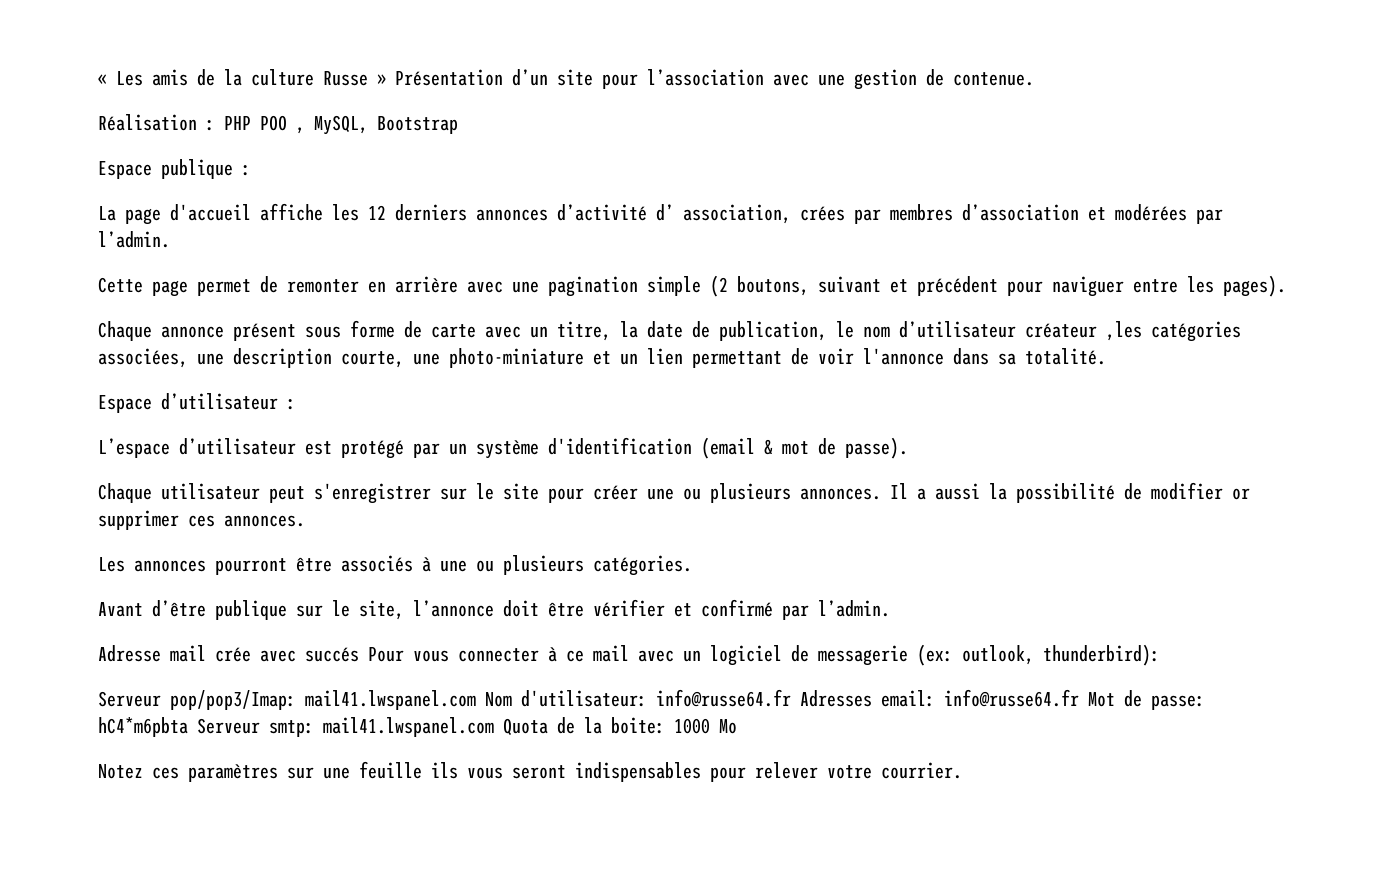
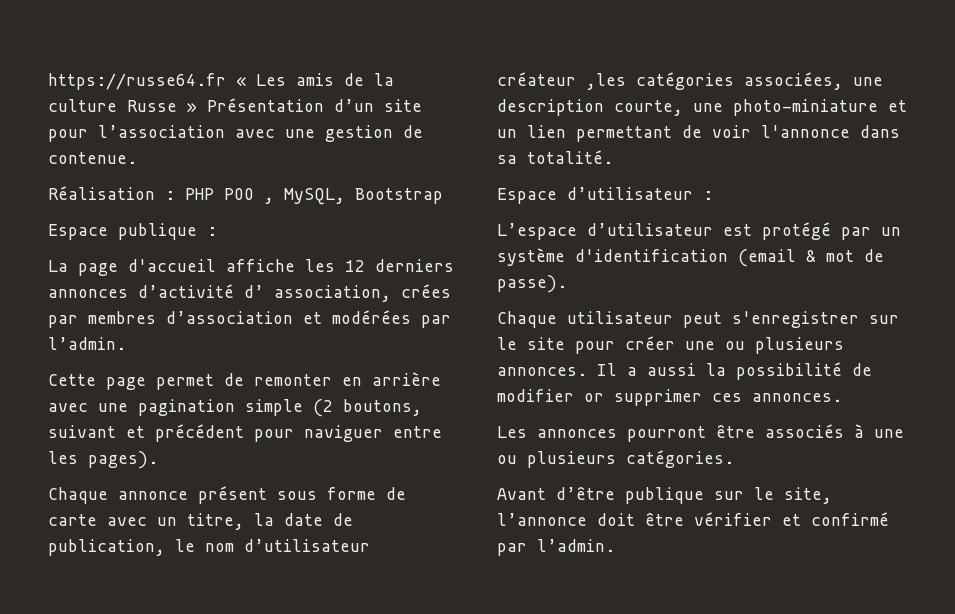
(98, 79) none -> [48,73,226,90] https://russe64.fr
[98,644,1160,666] [98,689,1205,710] [98,717,737,737] [98,761,962,782] // Adresse mail crée avec succés Pour vous connecter à ce mail avec un logiciel de messagerie (ex: outlook, thunderbird): // Serveur pop/pop3/Imap: mail41.lwspanel.com Nom d'utilisateur: info@russe64.fr Adresses email: info@russe64.fr Mot de passe: hC4*m6pbta Serveur smtp: mail41.lwspanel.com Quota de la boite: 1000 Mo // Notez ces paramètres sur une feuille ils vous seront indispensables pour relever votre courrier. -> (615, 545) none

